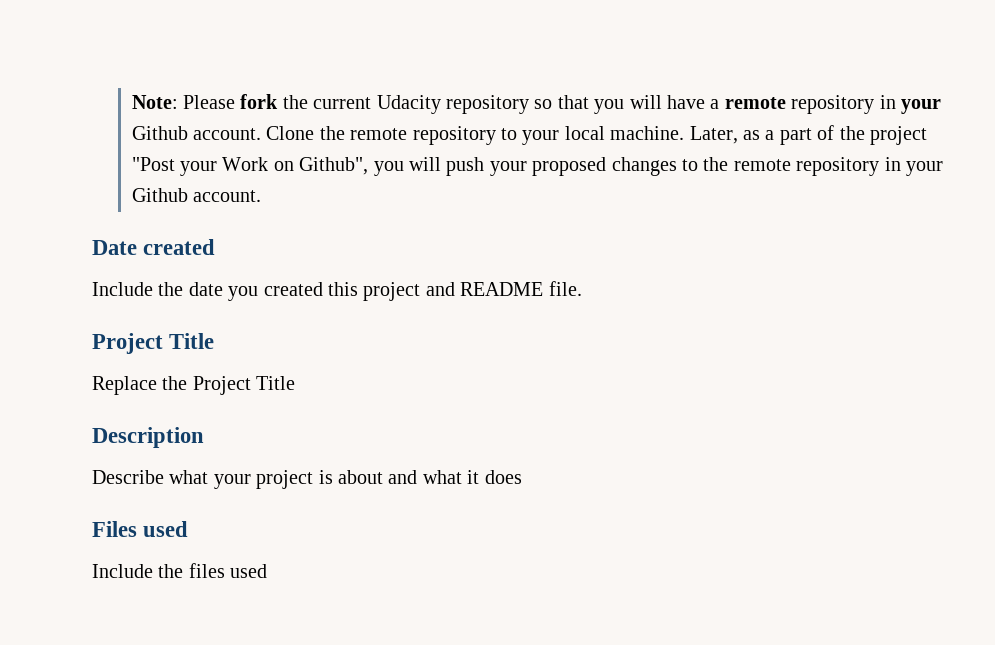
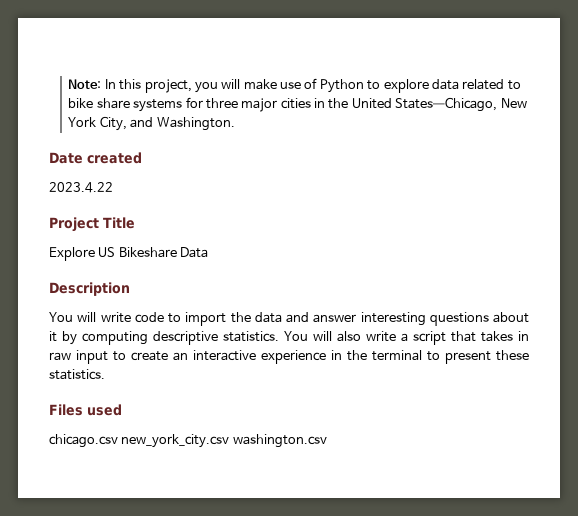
[182,94,941,114] [131,125,927,145] [131,157,943,176] [131,188,261,202] [92,239,216,255] [92,281,582,301] [92,333,215,354] [92,376,296,395] [92,427,204,448] [92,470,522,489] [92,521,189,537] [92,563,268,578] Please fork the current Udacity repository so that you will have a remote repository in your Github account. Clone the remote repository to your local machine. Later, as a part of the project "Post your Work on Github", you will push your proposed changes to the remote repository in your Github account. // Date created // Include the date you created this project and README file. // Project Title // Replace the Project Title // Description // Describe what your project is about and what it does // Files used // Include the files used -> [104,78,521,93] [68,97,527,112] [68,116,235,131] [49,152,142,164] [49,182,113,193] [49,217,135,232] [49,247,209,261] [49,282,130,296] [49,312,529,326] [49,331,529,345] [49,350,529,364] [49,369,105,380] [49,404,122,416] [49,434,327,448] In this project, you will make use of Python to explore data related to bike share systems for three major cities in the United States—Chicago, New York City, and Washington. // Date created // 2023.4.22 // Project Title // Explore US Bikeshare Data // Description // You will write code to import the data and answer interesting questions about it by computing descriptive statistics. You will also write a script that takes in raw input to create an interactive experience in the terminal to present these statistics. // Files used // chicago.csv new_york_city.csv washington.csv

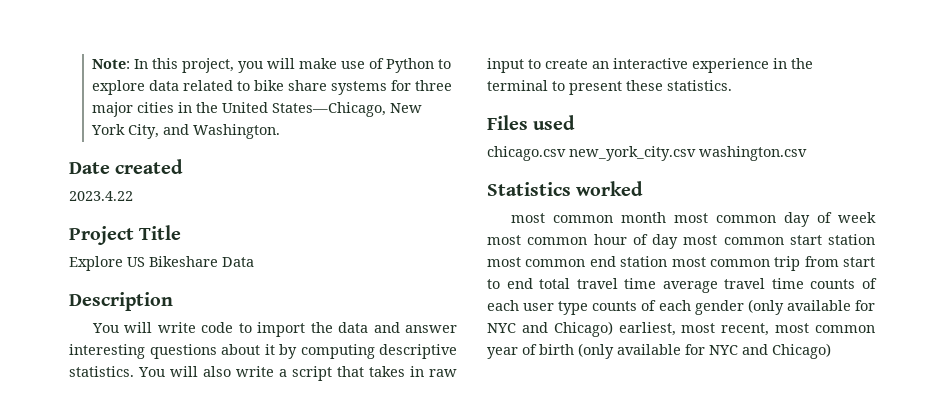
(327, 441) none -> [487,181,644,196] [510,212,876,227] [487,234,875,249] [487,256,875,271] [487,278,877,293] [487,299,875,315] [487,321,875,337] [487,343,831,359] // Statistics worked // most common month most common day of week most common hour of day most common start station most common end station most common trip from start to end total travel time average travel time counts of each user type counts of each gender (only available for NYC and Chicago) earliest, most recent, most common year of birth (only available for NYC and Chicago)

